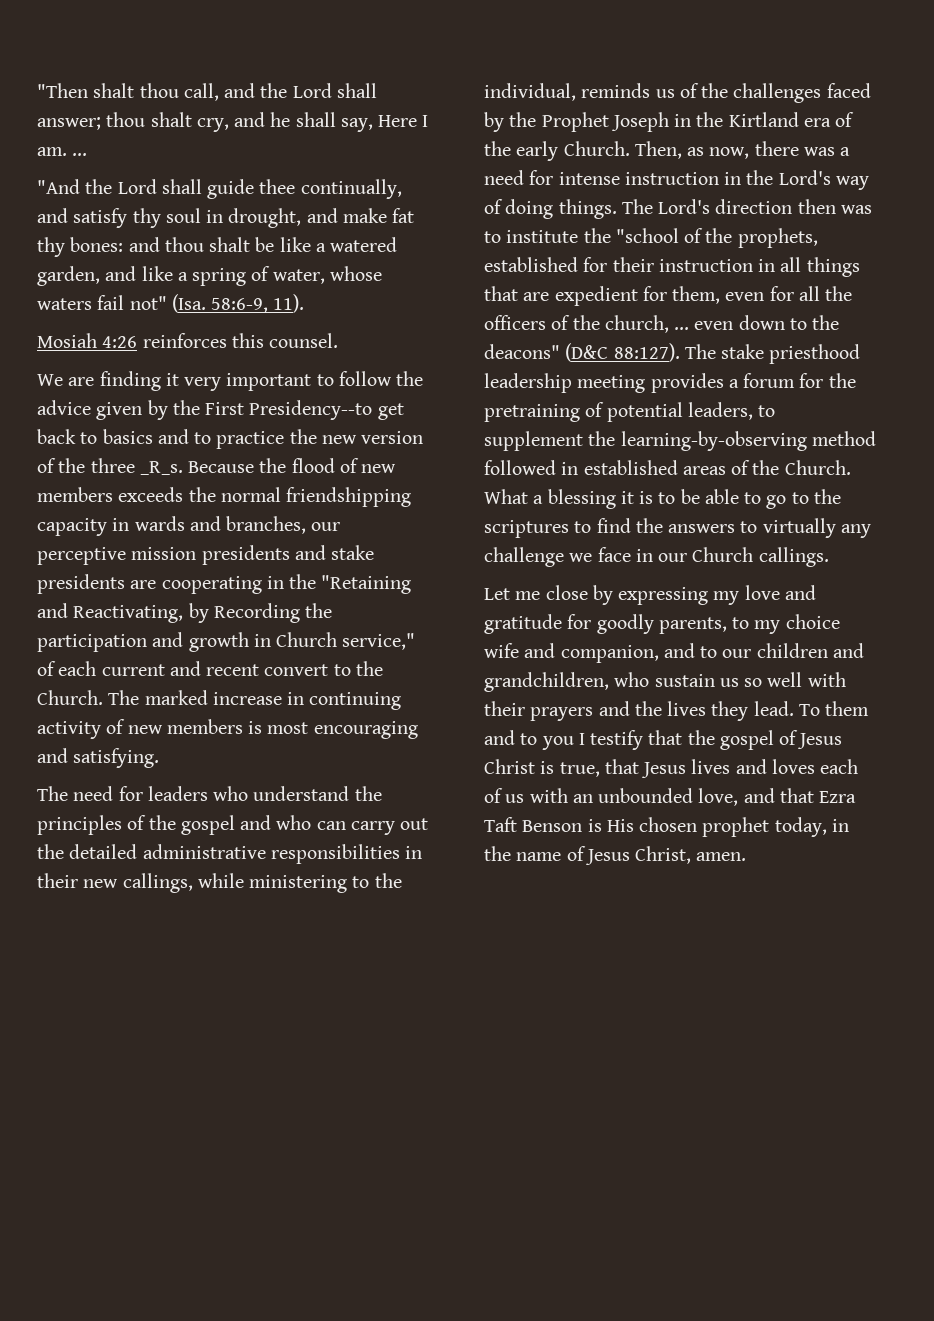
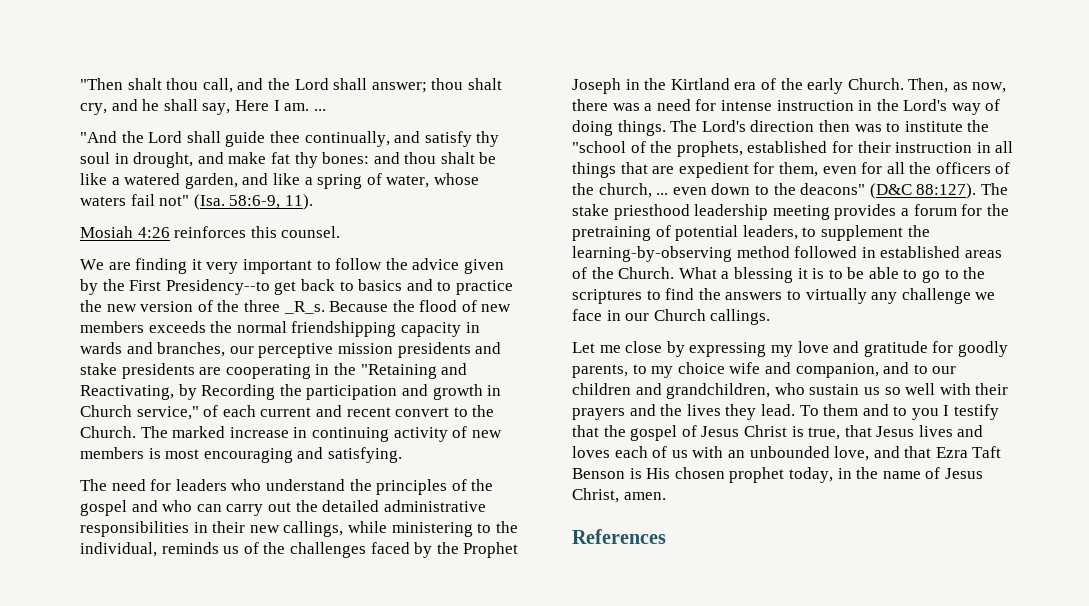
(747, 856) none -> [572,529,666,544] // References

